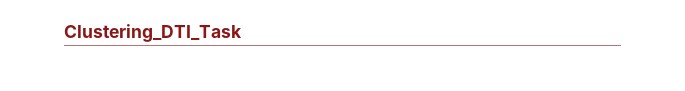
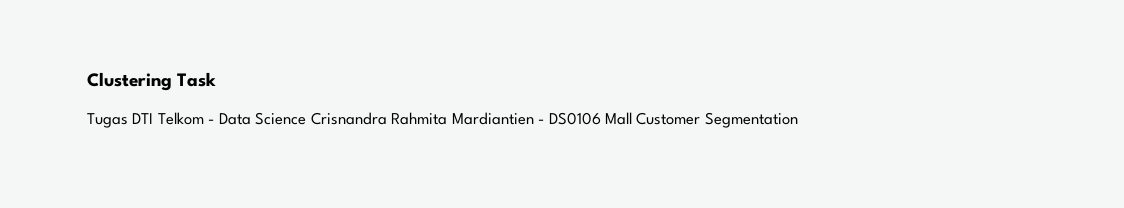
[64,24,242,42] Clustering_DTI_Task -> [87,72,217,91] [87,112,798,128] Clustering Task // Tugas DTI Telkom - Data Science Crisnandra Rahmita Mardiantien - DS0106 Mall Customer Segmentation

